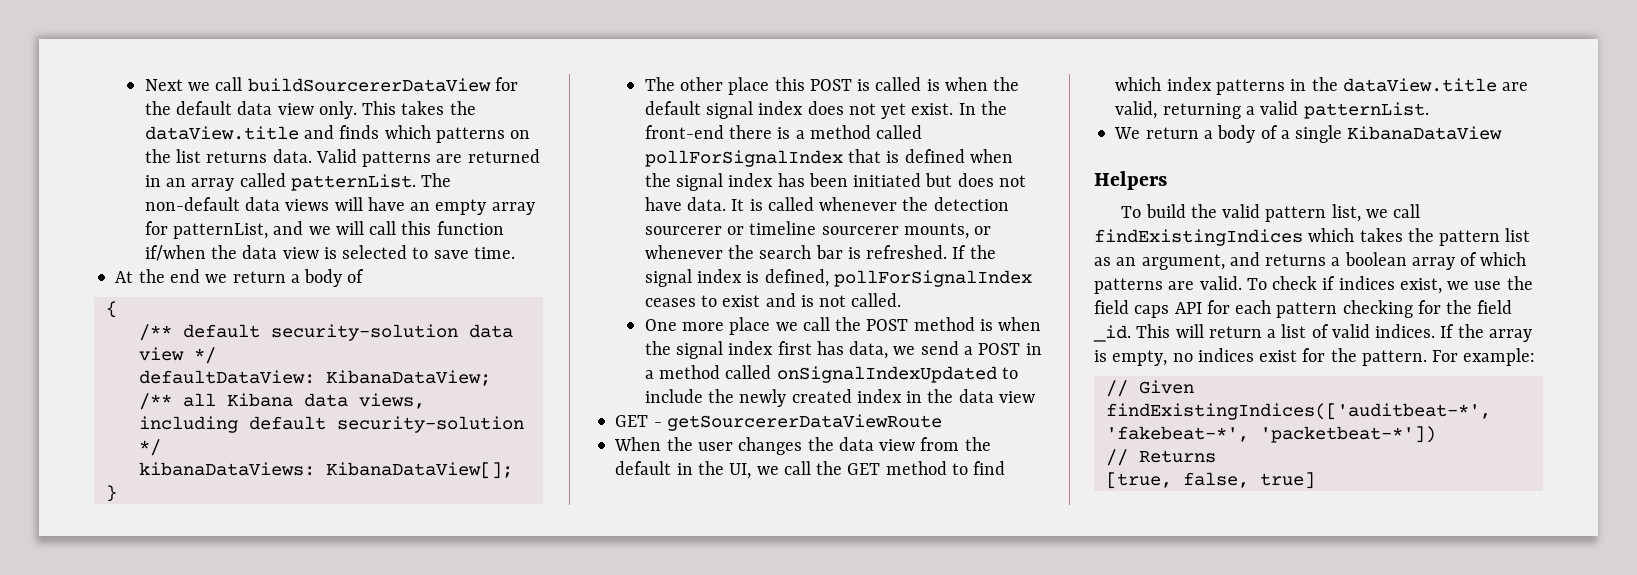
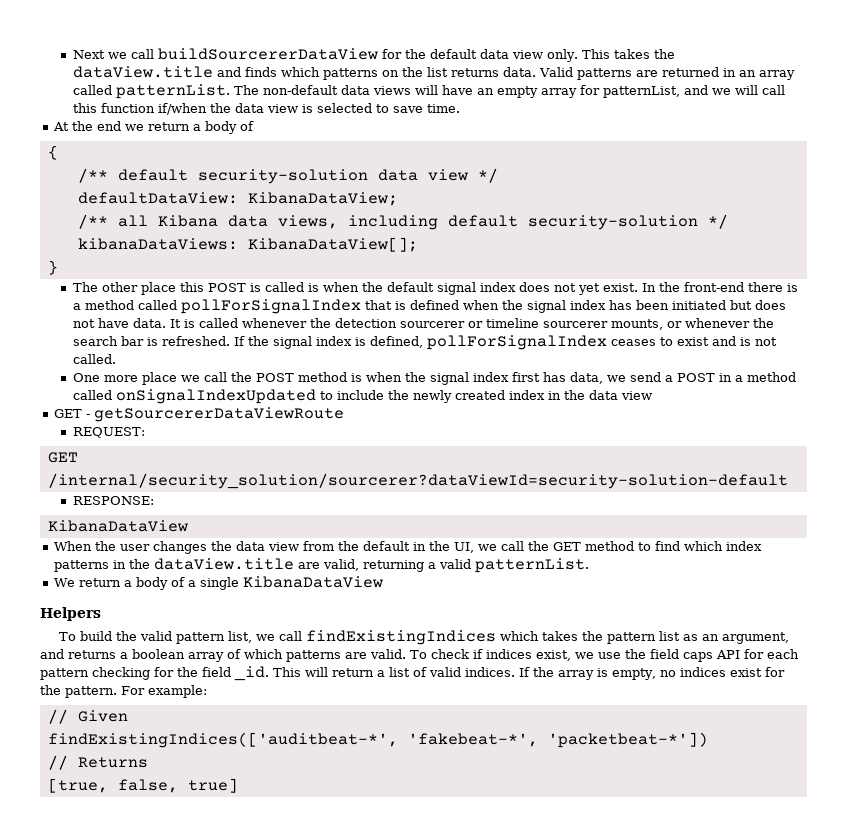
(942, 422) none -> [72,427,145,438] [47,452,78,463] [47,473,788,489] [72,496,154,505] [47,520,188,532] // REQUEST: // GET /internal/security_solution/sourcerer?dataViewId=security-solution-default // RESPONSE: // KibanaDataView

